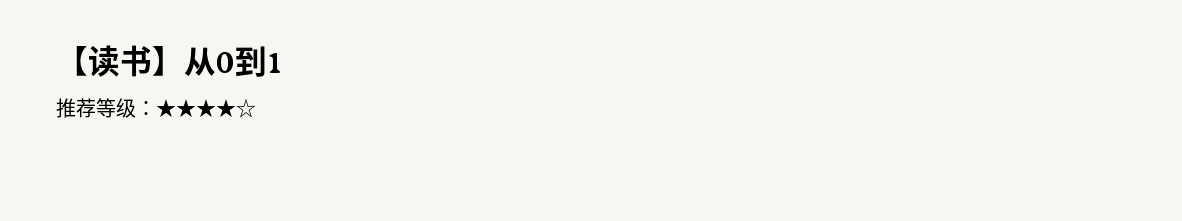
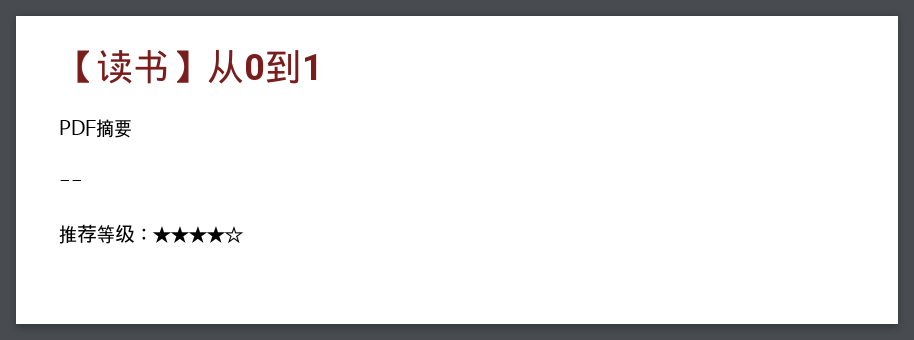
(282, 63) none -> [59,119,132,138] [59,180,83,188] // PDF摘要 // --

